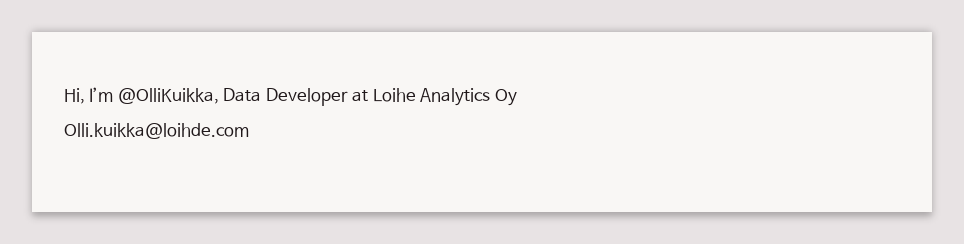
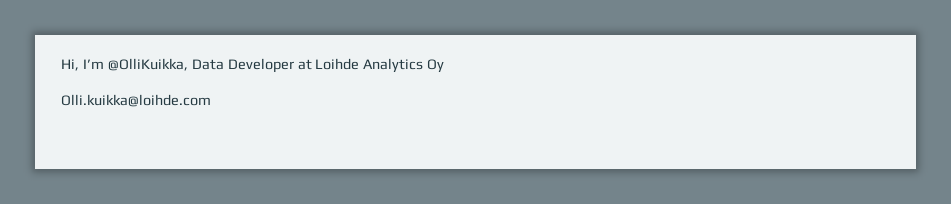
[372,88,416,102] Loihe -> [315,58,360,70] Loihde

